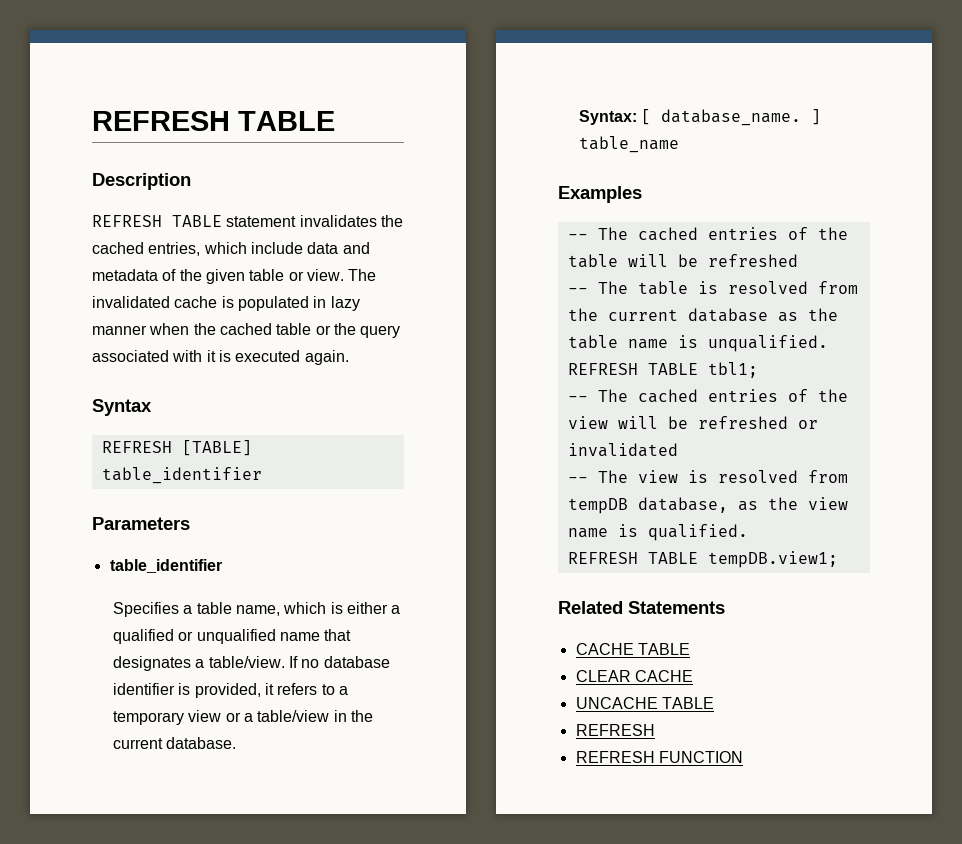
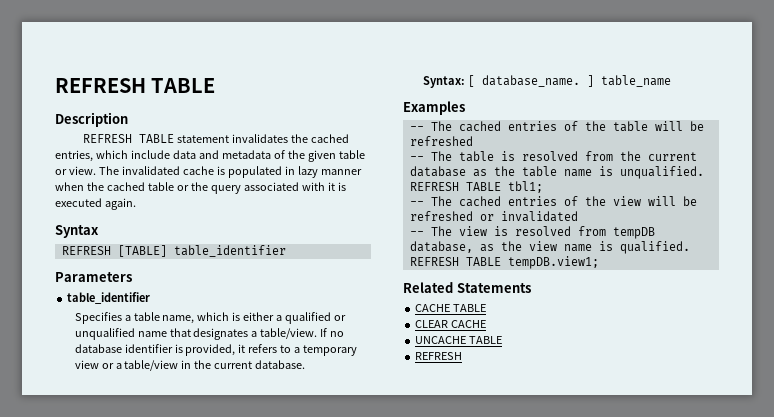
[575,751,743,763] // REFRESH FUNCTION -> (463, 356) none

